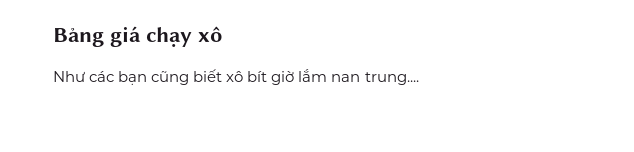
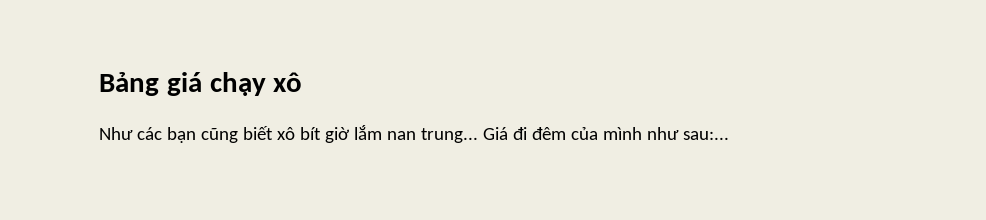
[364,72,419,85] trung.... -> [420,127,729,143] trung... Giá đi đêm của mình như sau:...

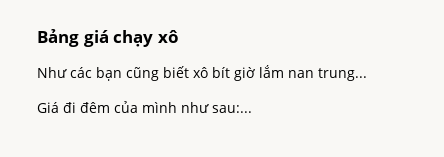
(478, 135) none -> (367, 74) //

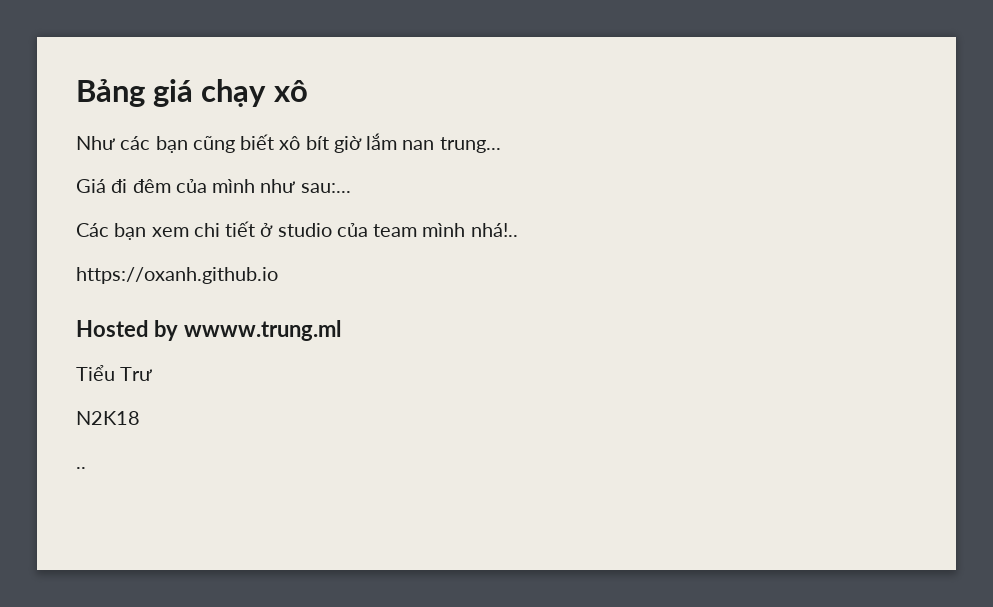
(252, 109) none -> [76,221,518,240] [76,267,278,284] [76,320,341,341] [76,365,153,381] [76,411,140,425] [76,467,86,469] // Các bạn xem chi tiết ở studio của team mình nhá!.. // https://oxanh.github.io // Hosted by wwww.trung.ml // Tiểu Trư // N2K18 // ..

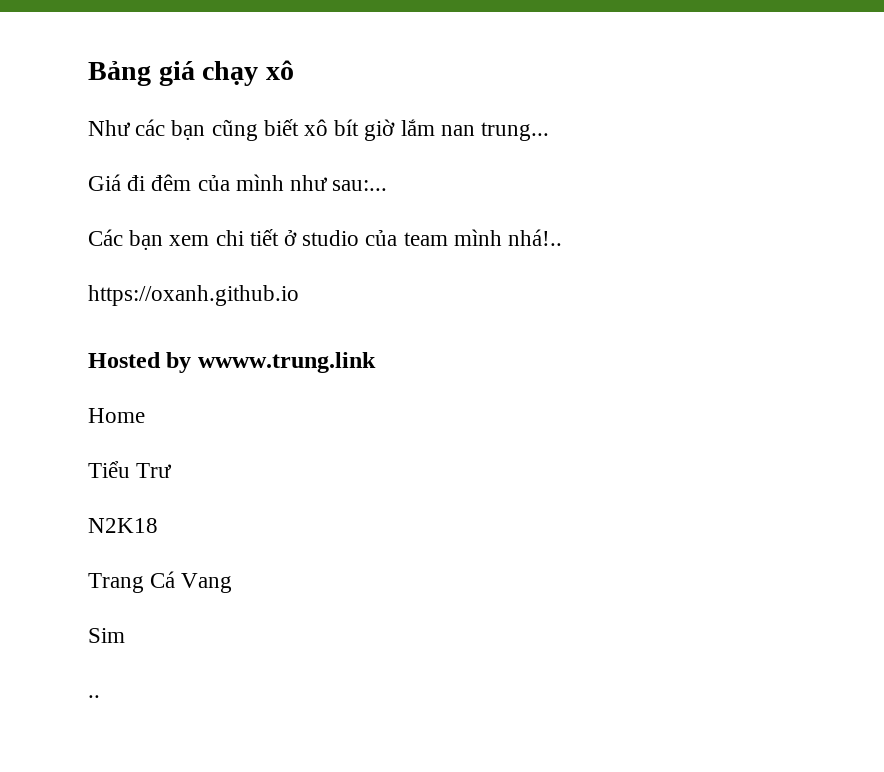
[183,320,341,341] wwww.trung.ml -> [197,352,376,373] [88,408,145,423] wwww.trung.link // Home
(140, 418) none -> [88,571,233,593] [88,628,125,643] // Trang Cá Vang // Sim

